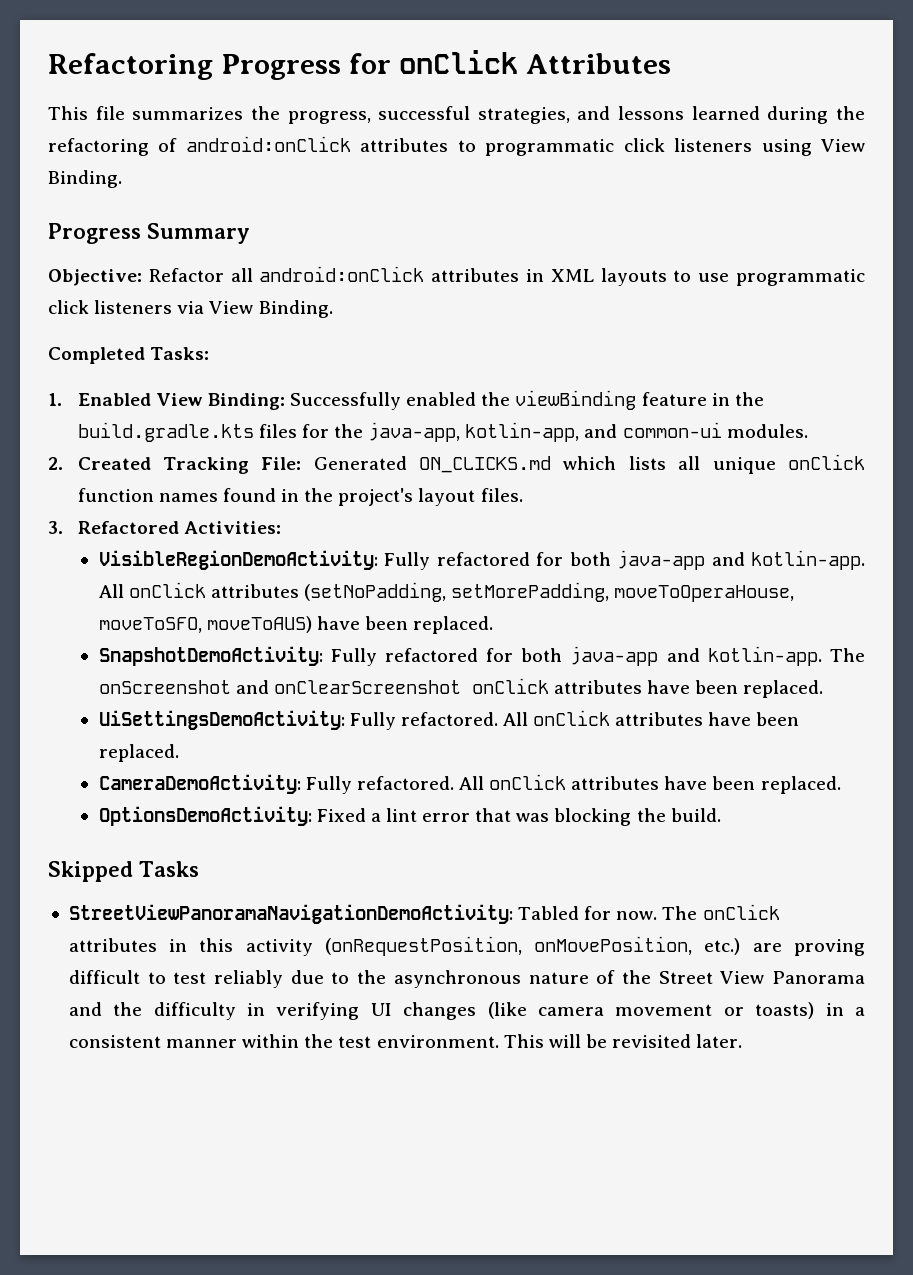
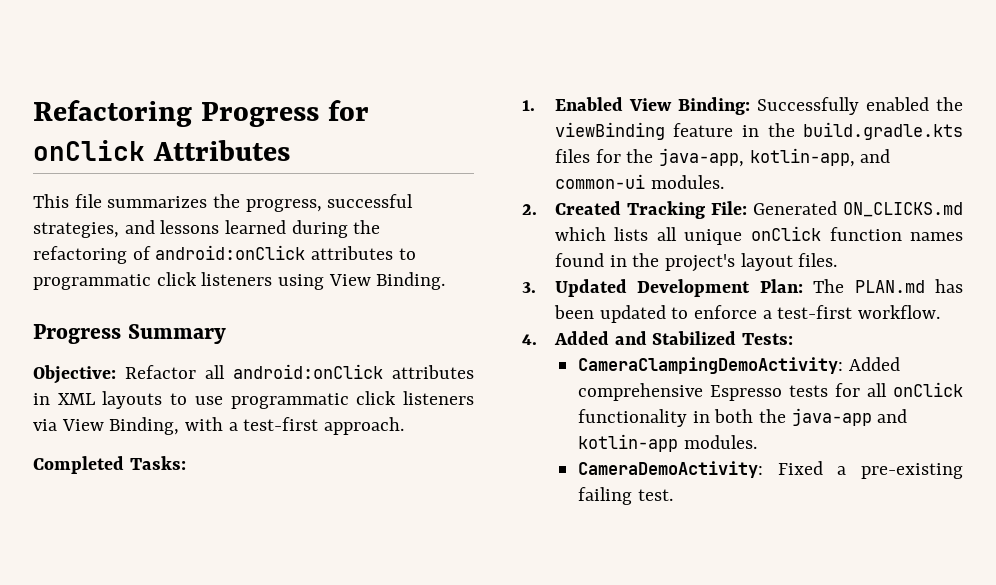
[258,300,333,318] Binding. -> [109,417,405,435] Binding, with a test-first approach.
[77,521,281,534] [98,550,865,570] [98,582,795,602] [98,616,494,634] [98,646,865,666] [98,678,824,698] [98,710,800,730] [98,744,179,762] [98,774,841,794] [98,806,721,826] [48,861,199,882] [68,904,780,924] [68,936,866,956] [68,970,866,988] [68,1002,865,1020] [68,1034,743,1048] Refactored Activities: // VisibleRegionDemoActivity: Fully refactored for both java-app and kotlin-app. All onClick attributes (setNoPadding, setMorePadding, moveToOperaHouse, moveToSFO, moveToAUS) have been replaced. // SnapshotDemoActivity: Fully refactored for both java-app and kotlin-app. The onScreenshot and onClearScreenshot onClick attributes have been replaced. // UiSettingsDemoActivity: Fully refactored. All onClick attributes have been replaced. // CameraDemoActivity: Fully refactored. All onClick attributes have been replaced. // OptionsDemoActivity: Fixed a lint error that was blocking the build. // Skipped Tasks // StreetViewPanoramaNavigationDemoActivity: Tabled for now. The onClick attributes in this activity (onRequestPosition, onMovePosition, etc.) are proving difficult to test reliably due to the asynchronous nature of the Street View Panorama and the difficulty in verifying UI changes (like camera movement or toasts) in a consistent manner within the test environment. This will be revisited later. -> [554,279,963,297] [553,305,940,323] [522,331,793,345] [578,357,900,374] [578,382,963,401] [578,408,908,427] [578,434,757,452] [578,461,963,479] [578,487,673,505] Updated Development Plan: The PLAN.md has been updated to enforce a test-first workflow. // 4. Added and Stabilized Tests: // CameraClampingDemoActivity: Added comprehensive Espresso tests for all onClick functionality in both the java-app and kotlin-app modules. // CameraDemoActivity: Fixed a pre-existing failing test.

